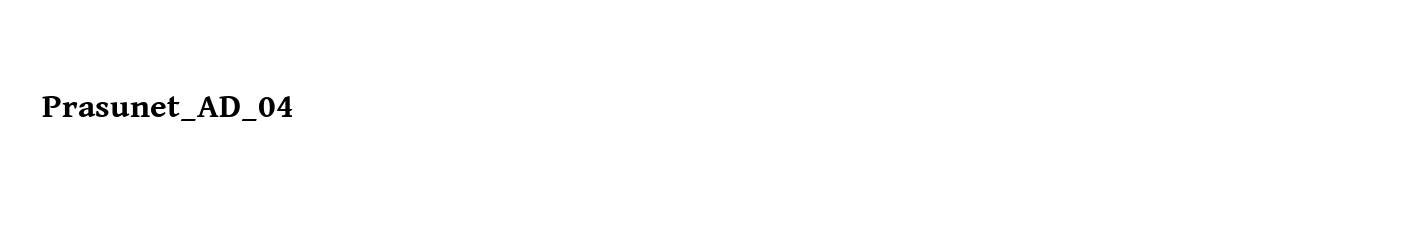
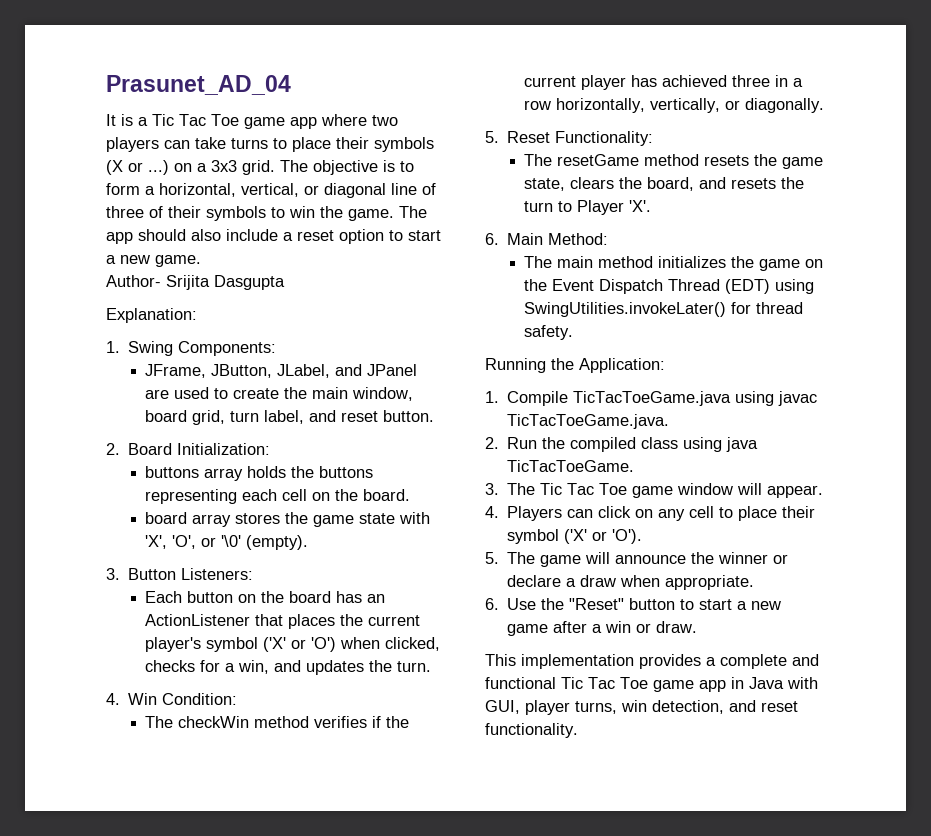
(294, 108) none -> [106,114,398,129] [106,137,434,152] [106,160,414,175] [106,183,436,198] [106,206,427,221] [106,229,441,244] [106,255,201,267] [106,275,285,290] [106,308,197,323] [106,341,277,356] [145,364,418,378] [145,387,414,401] [145,410,435,425] [106,443,271,455] [145,466,374,481] [145,489,411,504] [145,512,431,527] [145,535,309,550] [106,568,254,580] [145,591,386,603] [145,614,421,629] [145,637,441,652] [145,660,432,675] [106,693,238,705] [145,716,410,728] [524,75,804,90] [524,98,825,113] [485,131,654,146] [524,154,824,169] [524,177,805,191] [524,200,652,215] [485,233,609,245] [524,256,824,271] [524,279,815,294] [524,302,804,317] [524,325,574,340] [485,358,665,373] [485,391,818,406] [507,414,670,429] [485,437,759,452] [507,460,635,472] [485,483,824,498] [485,506,816,521] [507,529,643,544] [485,552,789,567] [507,575,755,590] [485,598,782,610] [507,621,698,636] [485,654,819,669] [485,677,818,692] [485,700,798,715] [485,723,578,738] // It is a Tic Tac Toe game app where two players can take turns to place their symbols (X or ...) on a 3x3 grid. The objective is to form a horizontal, vertical, or diagonal line of three of their symbols to win the game. The app should also include a reset option to start a new game. // Author- Srijita Dasgupta // Explanation: // 1. Swing Components: // JFrame, JButton, JLabel, and JPanel are used to create the main window, board grid, turn label, and reset button. // 2. Board Initialization: // buttons array holds the buttons representing each cell on the board. // board array stores the game state with 'X', 'O', or '\0' (empty). // 3. Button Listeners: // Each button on the board has an ActionListener that places the current player's symbol ('X' or 'O') when clicked, checks for a win, and updates the turn. // 4. Win Condition: // The checkWin method verifies if the current player has achieved three in a row horizontally, vertically, or diagonally. // 5. Reset Functionality: // The resetGame method resets the game state, clears the board, and resets the turn to Player 'X'. // 6. Main Method: // The main method initializes the game on the Event Dispatch Thread (EDT) using SwingUtilities.invokeLater() for thread safety. // Running the Application: // 1. Compile TicTacToeGame.java using javac TicTacToeGame.java. // 2. Run the compiled class using java TicTacToeGame. // 3. The Tic Tac Toe game window will appear. // 4. Players can click on any cell to place their symbol ('X' or 'O'). // 5. The game will announce the winner or declare a draw when appropriate. // 6. Use the "Reset" button to start a new game after a win or draw. // This implementation provides a complete and functional Tic Tac Toe game app in Java with GUI, player turns, win detection, and reset functionality.

